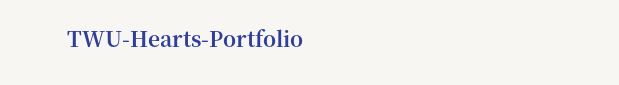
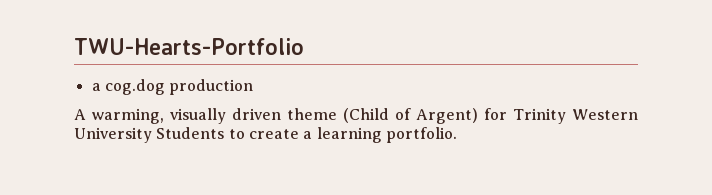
(303, 38) none -> [91,79,254,95] [74,108,639,124] [74,127,457,143] // a cog.dog production // A warming, visually driven theme (Child of Argent) for Trinity Western University Students to create a learning portfolio.

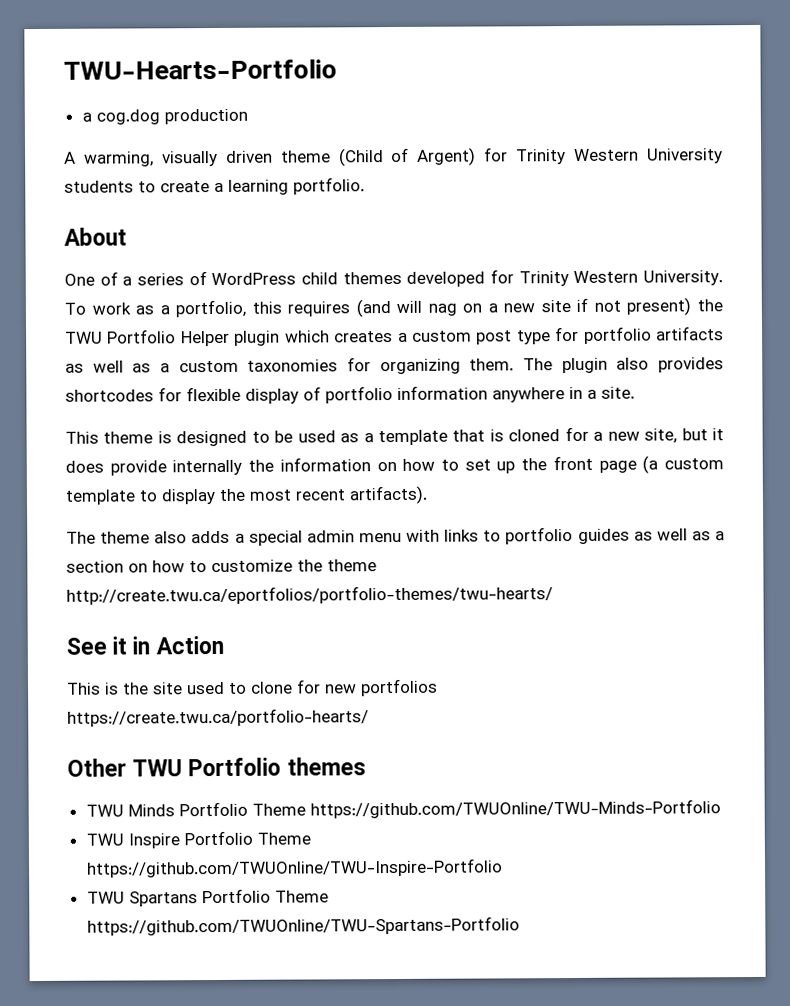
[156,127,225,139] Students -> [64,180,134,193] students
(457, 135) none -> [64,227,127,246] [64,269,724,287] [64,297,723,318] [65,326,724,347] [65,357,724,375] [65,385,635,404] [65,426,725,447] [65,455,724,476] [65,485,428,505] [66,527,725,546] [66,559,377,573] [66,585,553,605] [66,635,224,655] [66,678,438,697] [67,708,369,727] [67,757,366,777] [85,799,721,819] [85,830,311,849] [85,858,503,878] [86,888,329,907] [86,916,520,936] // About // One of a series of WordPress child themes developed for Trinity Western University. To work as a portfolio, this requires (and will nag on a new site if not present) the TWU Portfolio Helper plugin which creates a custom post type for portfolio artifacts as well as a custom taxonomies for organizing them. The plugin also provides shortcodes for flexible display of portfolio information anywhere in a site. // This theme is designed to be used as a template that is cloned for a new site, but it does provide internally the information on how to set up the front page (a custom template to display the most recent artifacts). // The theme also adds a special admin menu with links to portfolio guides as well as a section on how to customize the theme http://create.twu.ca/eportfolios/portfolio-themes/twu-hearts/ // See it in Action // This is the site used to clone for new portfolios https://create.twu.ca/portfolio-hearts/ // Other TWU Portfolio themes // TWU Minds Portfolio Theme https://github.com/TWUOnline/TWU-Minds-Portfolio // TWU Inspire Portfolio Theme https://github.com/TWUOnline/TWU-Inspire-Portfolio // TWU Spartans Portfolio Theme https://github.com/TWUOnline/TWU-Spartans-Portfolio

